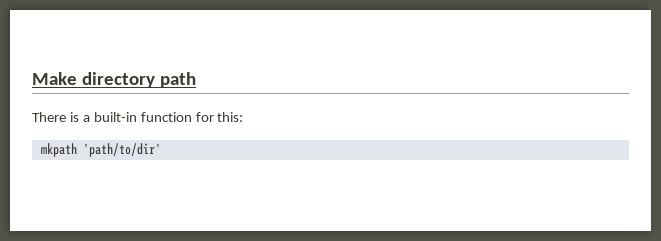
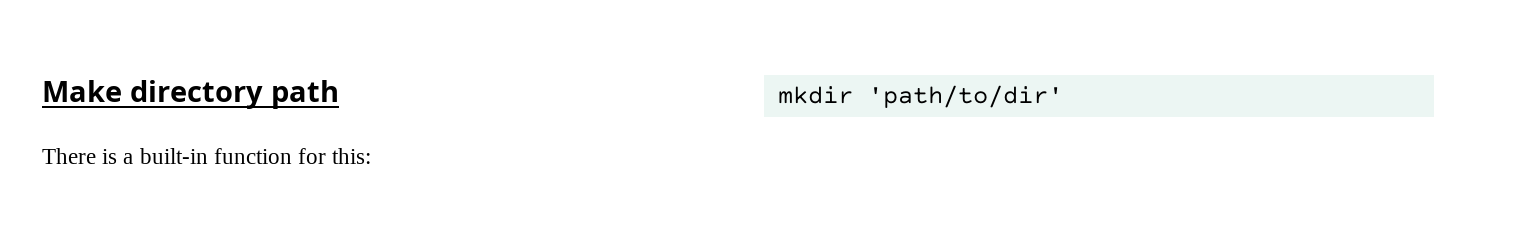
[40,143,77,157] mkpath -> [777,86,853,104] mkdir

